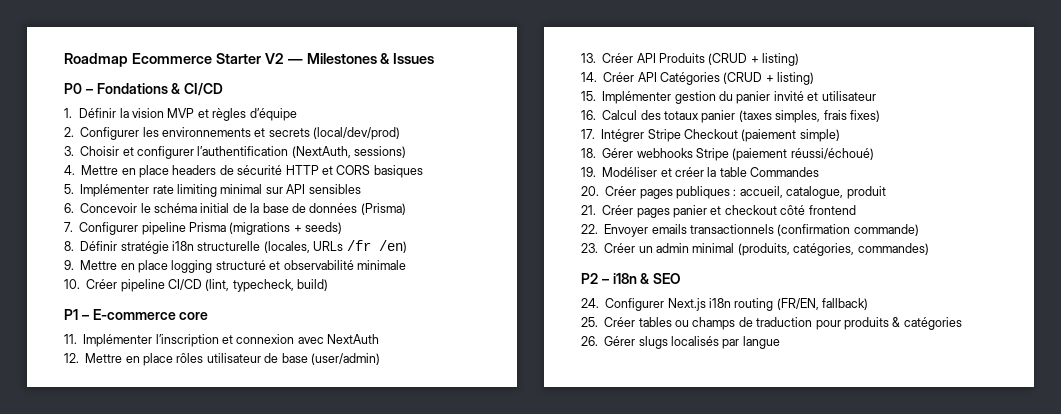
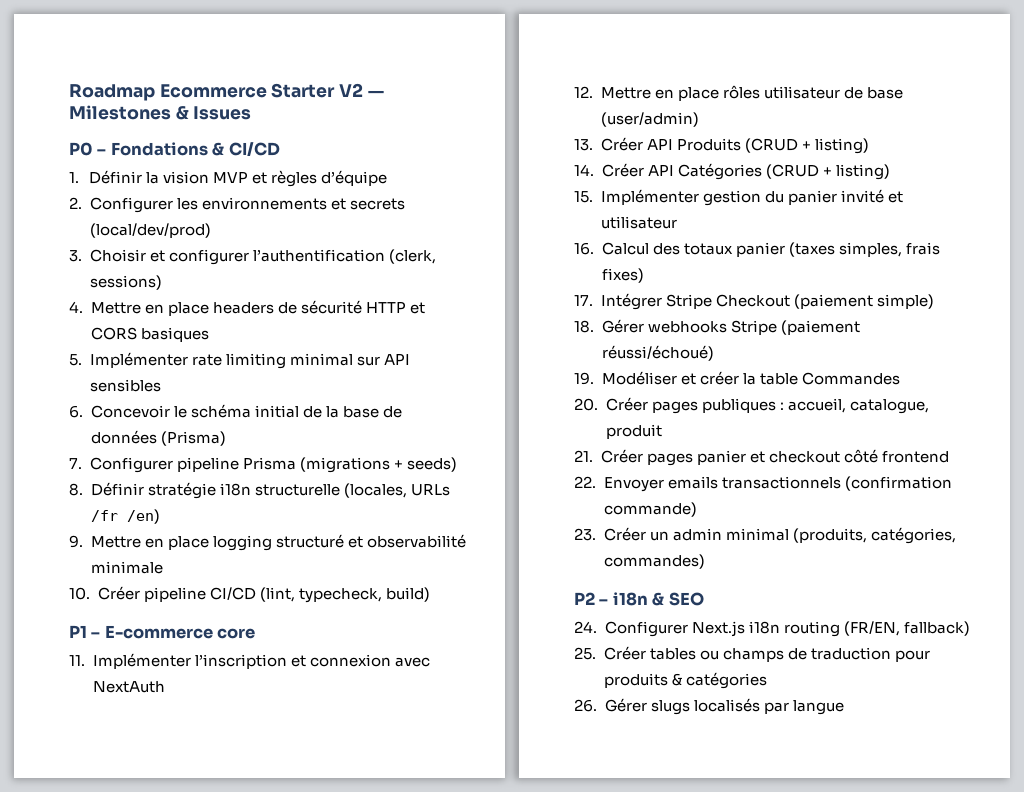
[291,146,351,158] (NextAuth, -> [388,249,436,264] (clerk,

